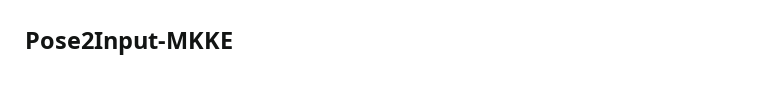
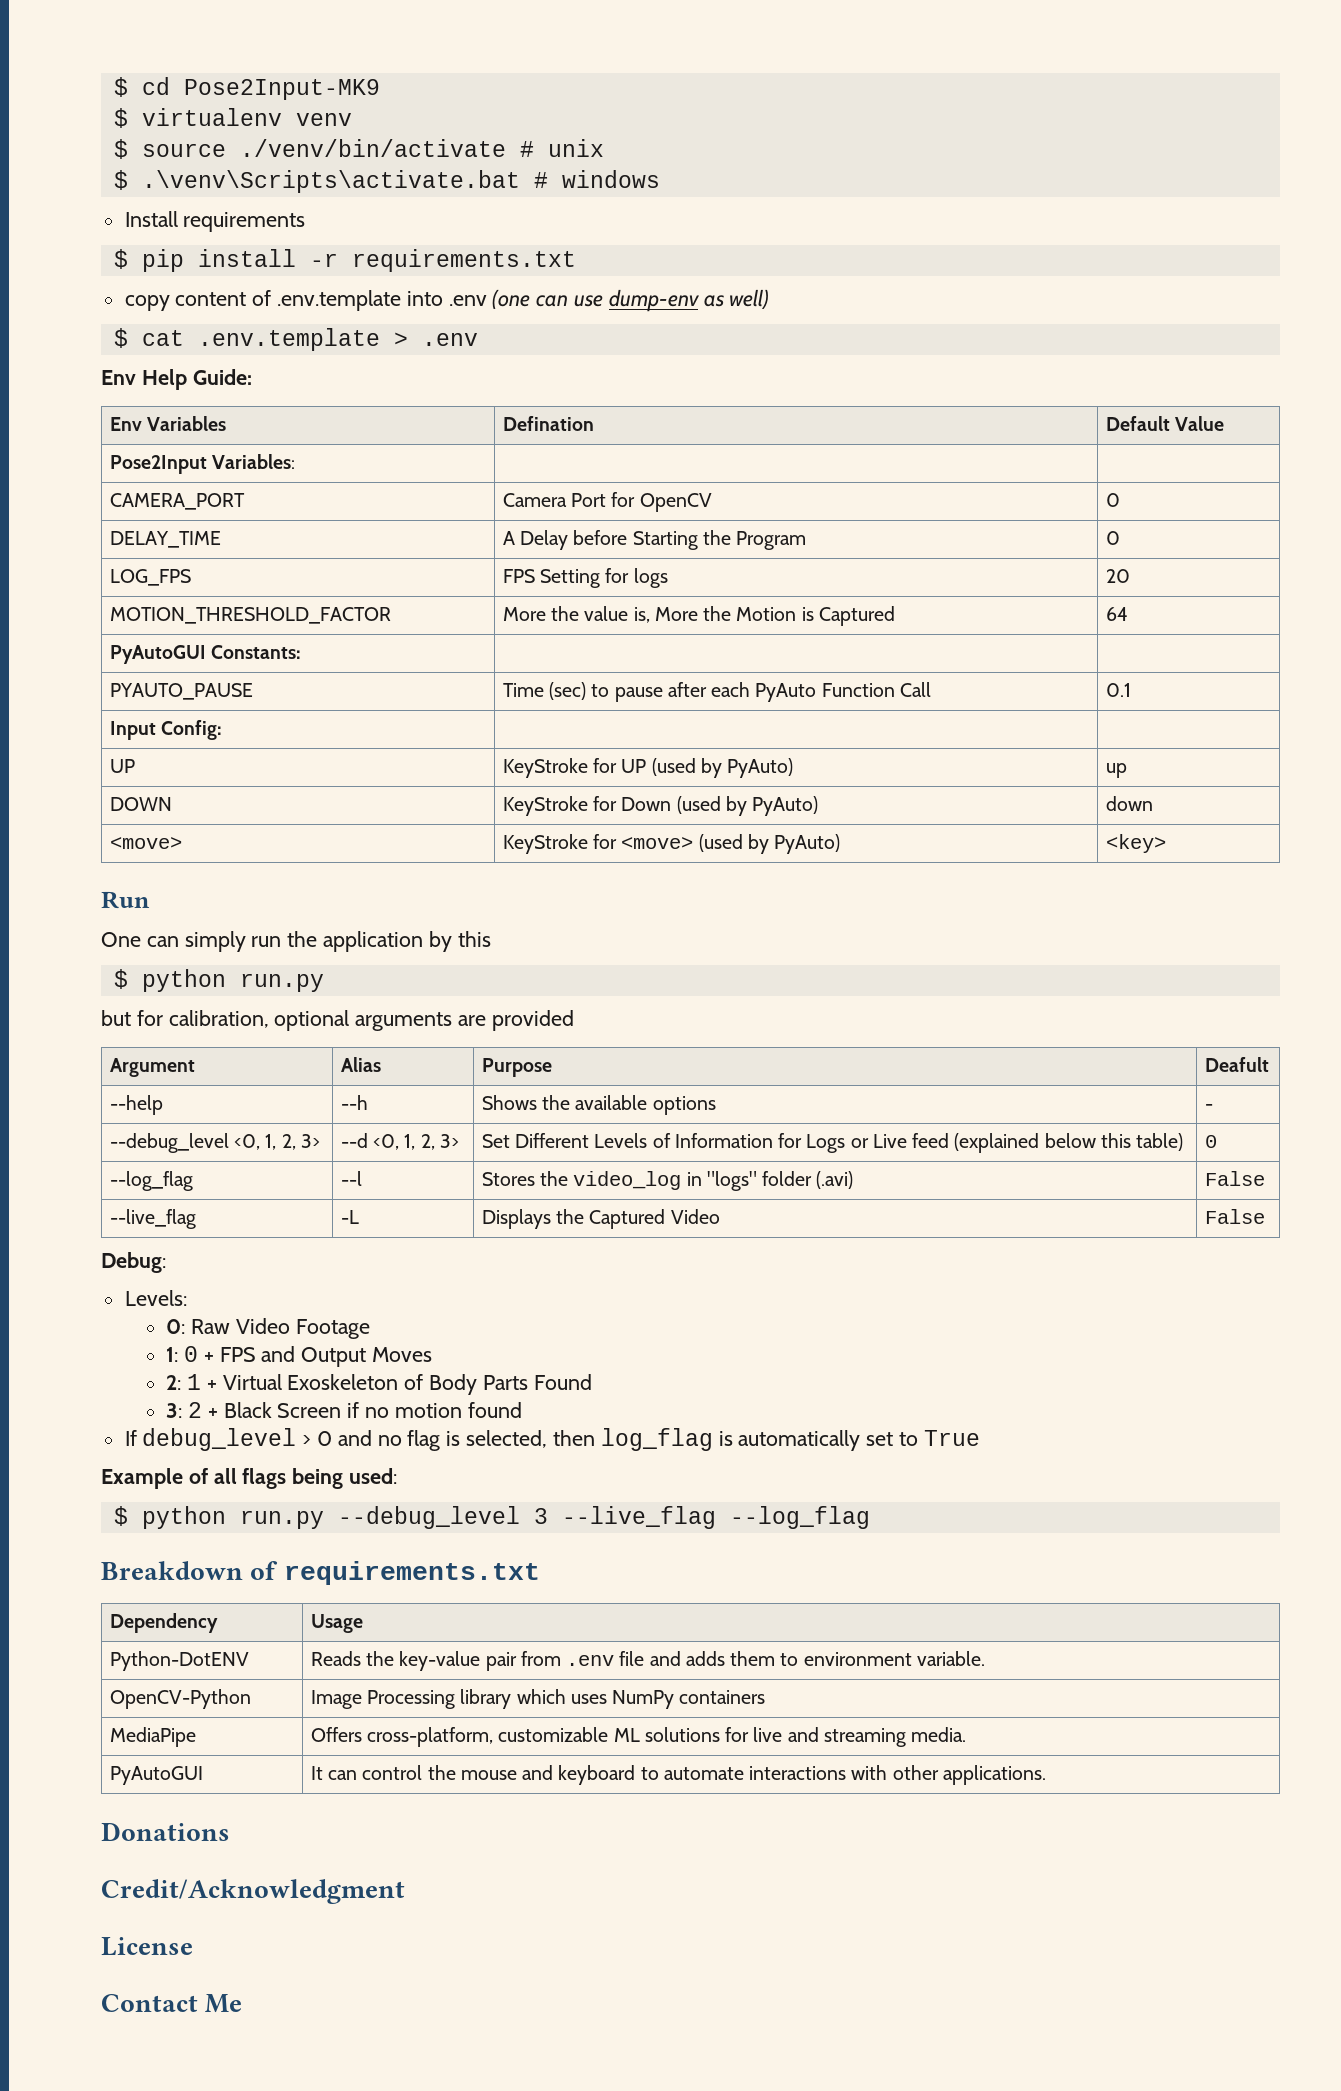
[25,32,233,55] Pose2Input-MKKE -> [113,77,380,100] [113,108,352,128] [113,139,604,159] [113,170,660,193] [124,211,306,232] [113,249,576,272] [124,289,770,312] [113,328,478,351] [101,369,252,390] [109,416,227,431] [502,416,594,431] [1105,416,1225,431] [109,454,296,474] [109,493,245,510] [502,492,712,512] [1105,493,1120,507] [109,531,221,548] [502,530,807,550] [1105,531,1120,545] [109,569,191,586] [502,568,668,588] [1105,569,1130,583] [109,607,391,624] [502,606,895,626] [1105,607,1128,621] [109,645,302,664] [109,683,253,700] [502,682,931,702] [1105,683,1131,697] [109,720,223,740] [109,759,135,773] [502,758,794,778] [1105,763,1127,778] [109,797,172,811] [502,796,819,816] [1105,796,1153,811] [109,837,182,849] [502,834,841,854] [1105,834,1166,853] [101,891,150,909] [101,931,491,952] [113,969,324,992] [101,1010,574,1031] [109,1058,195,1077] [340,1057,381,1072] [481,1058,552,1077] [1204,1057,1269,1072] [109,1095,163,1115] [340,1095,368,1110] [481,1095,716,1115] [1204,1104,1213,1110] [109,1133,320,1153] [340,1133,459,1150] [481,1133,1184,1153] [1204,1135,1217,1148] [109,1171,193,1191] [340,1171,362,1186] [481,1171,854,1191] [1204,1171,1265,1186] [109,1209,196,1229] [340,1210,359,1224] [481,1209,720,1229] [1204,1209,1265,1224] [101,1252,166,1273] [124,1290,187,1306] [166,1318,370,1339] [166,1346,433,1367] [166,1374,592,1395] [166,1402,522,1418] [124,1428,980,1451] [101,1468,398,1489] [113,1506,870,1529] [101,1561,540,1585] [109,1613,218,1633] [310,1614,363,1633] [109,1651,249,1671] [310,1651,985,1671] [109,1689,251,1709] [310,1689,766,1709] [109,1727,196,1747] [310,1727,967,1747] [109,1766,203,1785] [310,1765,1046,1785] [101,1822,230,1841] [101,1879,405,1904] [101,1937,193,1956] [101,1994,243,2013] $ cd Pose2Input-MK9 // $ virtualenv venv // $ source ./venv/bin/activate # unix // $ .\venv\Scripts\activate.bat # windows // Install requirements // $ pip install -r requirements.txt // copy content of .env.template into .env (one can use dump-env as well) // $ cat .env.template > .env // Env Help Guide: // Env Variables | Defination | Default Value // Pose2Input Variables: | | // CAMERA_PORT | Camera Port for OpenCV | 0 // DELAY_TIME | A Delay before Starting the Program | 0 // LOG_FPS | FPS Setting for logs | 20 // MOTION_THRESHOLD_FACTOR | More the value is, More the Motion is Captured | 64 // PyAutoGUI Constants: | | // PYAUTO_PAUSE | Time (sec) to pause after each PyAuto Function Call | 0.1 // Input Config: | | // UP | KeyStroke for UP (used by PyAuto) | up // DOWN | KeyStroke for Down (used by PyAuto) | down // <move> | KeyStroke for <move> (used by PyAuto) | <key> // Run // One can simply run the application by this // $ python run.py // but for calibration, optional arguments are provided // Argument | Alias | Purpose | Deafult // --help | --h | Shows the available options | - // --debug_level <0, 1, 2, 3> | --d <0, 1, 2, 3> | Set Different Levels of Information for Logs or Live feed (explained below this table) | 0 // --log_flag | --l | Stores the video_log in "logs" folder (.avi) | False // --live_flag | -L | Displays the Captured Video | False // Debug: // Levels: // 0: Raw Video Footage // 1: 0 + FPS and Output Moves // 2: 1 + Virtual Exoskeleton of Body Parts Found // 3: 2 + Black Screen if no motion found // If debug_level > 0 and no flag is selected, then log_flag is automatically set to True // Example of all flags being used: // $ python run.py --debug_level 3 --live_flag --log_flag // Breakdown of requirements.txt // Dependency | Usage // Python-DotENV | Reads the key-value pair from .env file and adds them to environment variable. // OpenCV-Python | Image Processing library which uses NumPy containers // MediaPipe | Offers cross-platform, customizable ML solutions for live and streaming media. // PyAutoGUI | It can control the mouse and keyboard to automate interactions with other applications. // Donations // Credit/Acknowledgment // License // Contact Me

